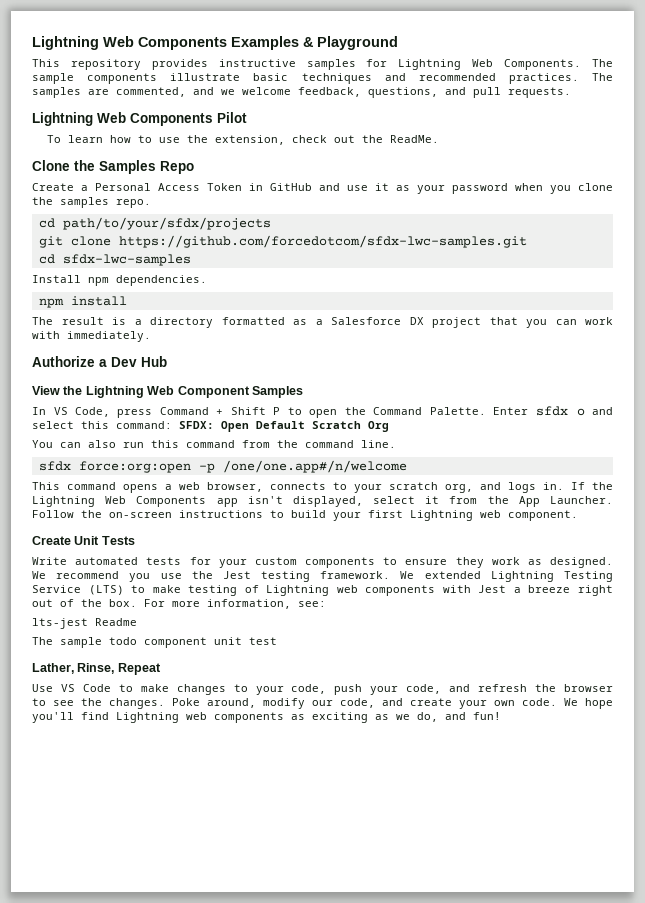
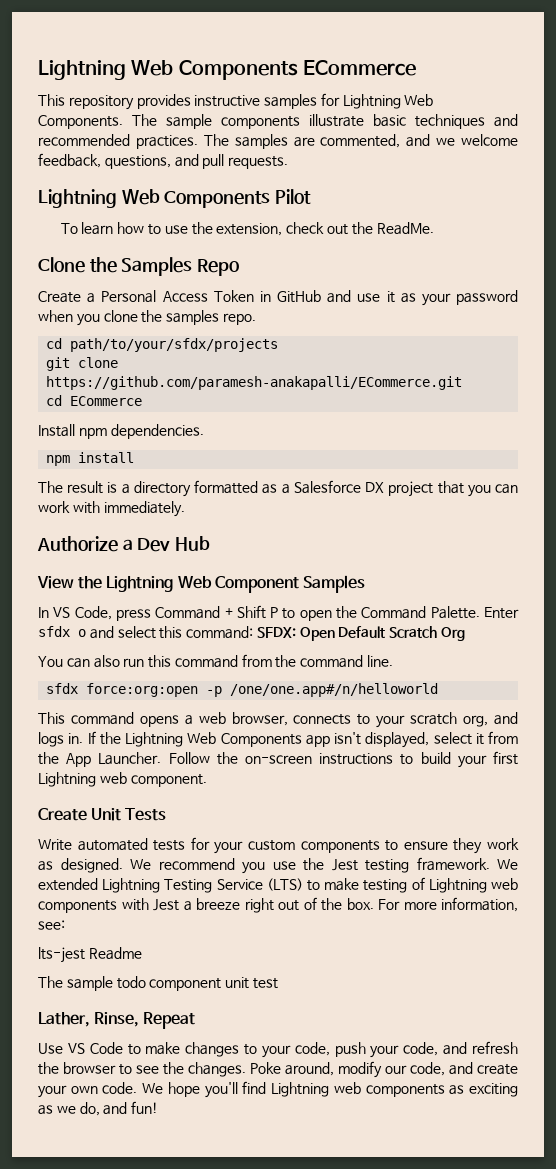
[32,36,398,50] Lightning Web Components Examples & Playground -> [38,60,416,80] Lightning Web Components ECommerce
[118,235,527,248] [38,254,191,266] https://github.com/forcedotcom/sfdx-lwc-samples.git // cd sfdx-lwc-samples -> [46,376,463,390] [46,395,143,406] https://github.com/paramesh-anakapalli/ECommerce.git // cd ECommerce
[222,460,407,473] /one/one.app#/n/welcome -> [230,683,439,697] /one/one.app#/n/helloworld

